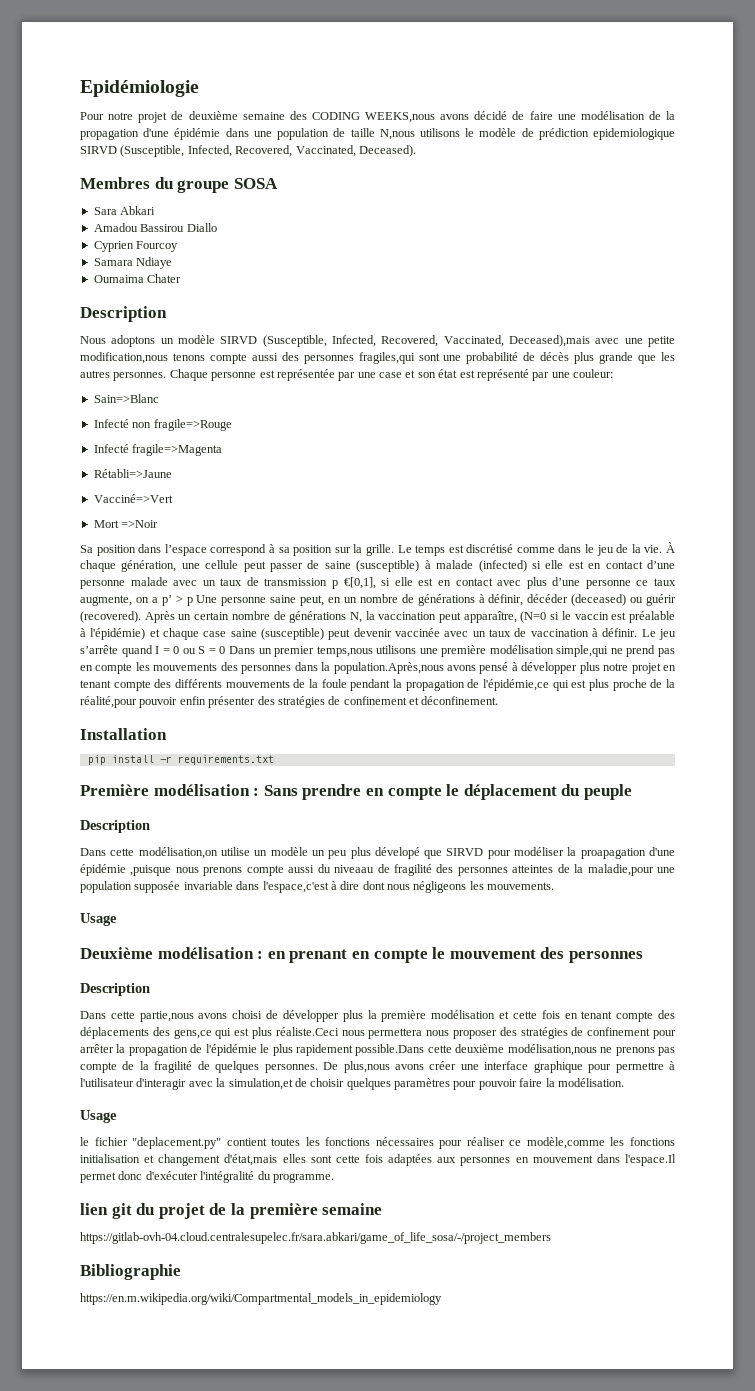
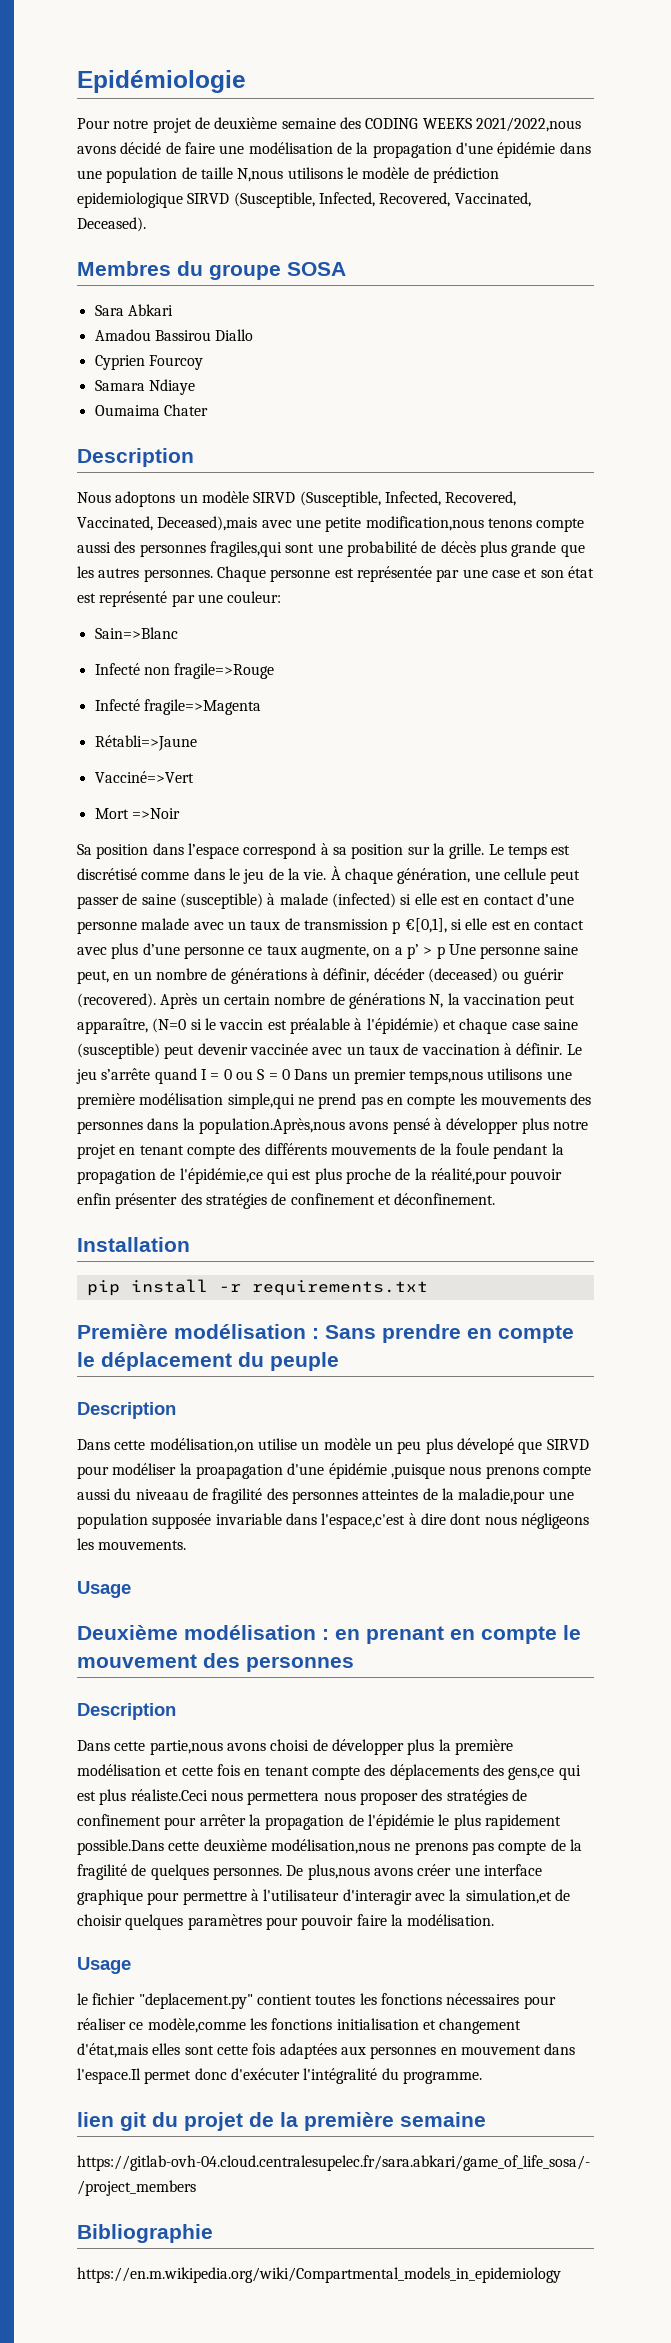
[365,112,435,123] WEEKS,nous -> [422,117,581,132] WEEKS 2021/2022,nous

